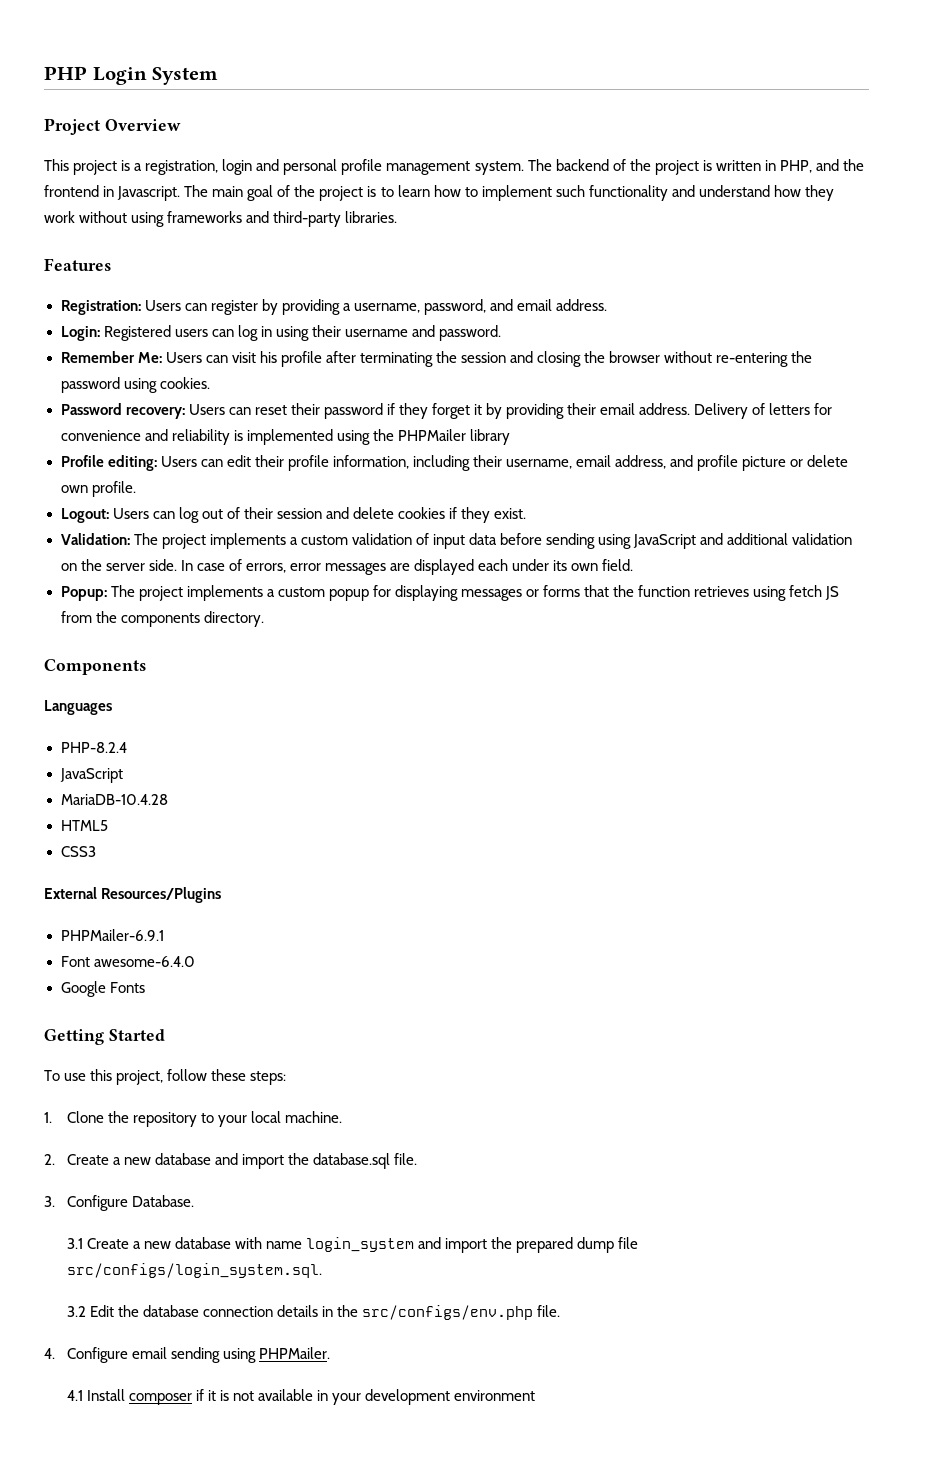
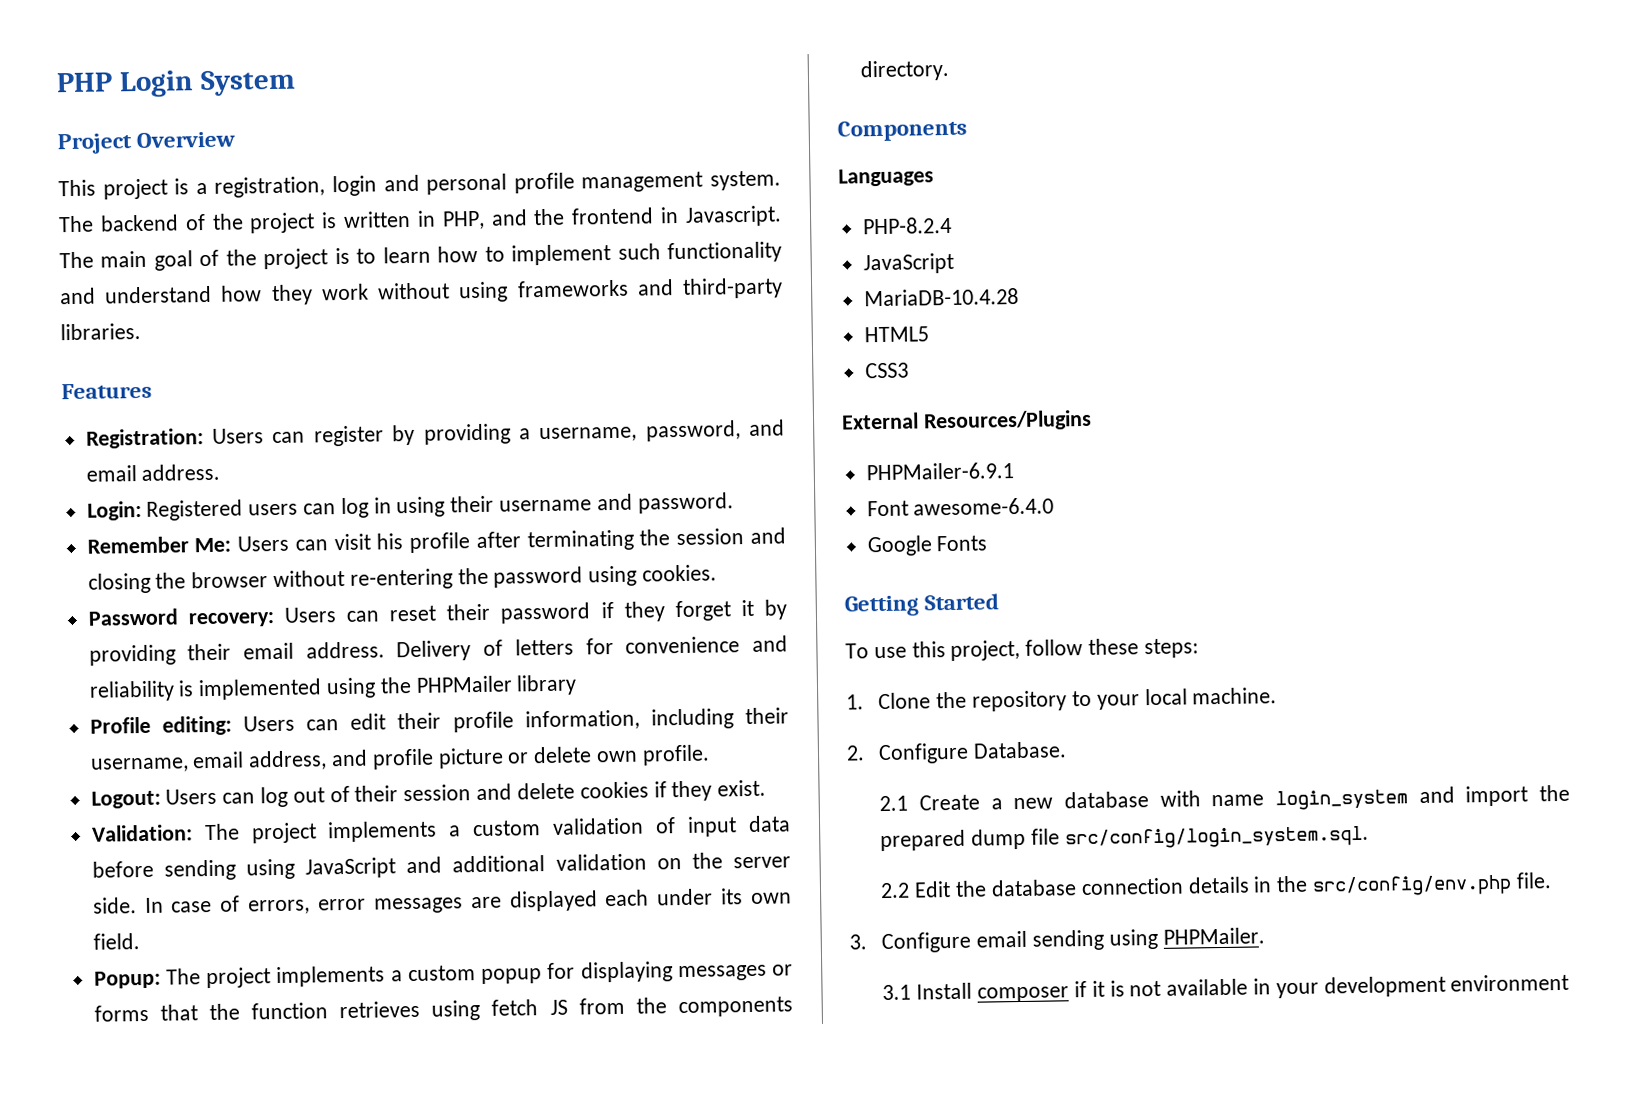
[66,1153,418,1169] [44,1196,55,1207] Create a new database and import the database.sql file. // 3. -> (865, 753) none
[66,1238,83,1249] 3.1 -> [879,795,909,812] 2.1
[66,1263,322,1278] [66,1306,86,1317] src/configs/login_system.sql. // 3.2 -> [1064,825,1369,850] [880,882,911,899] src/config/login_system.sql. // 2.2
[362,1305,561,1320] [44,1348,55,1359] src/configs/env.php file. // 4. -> [1311,872,1552,897] [849,934,867,950] src/config/env.php file. // 3.
[66,1390,83,1401] 4.1 -> [882,984,912,1001] 3.1

